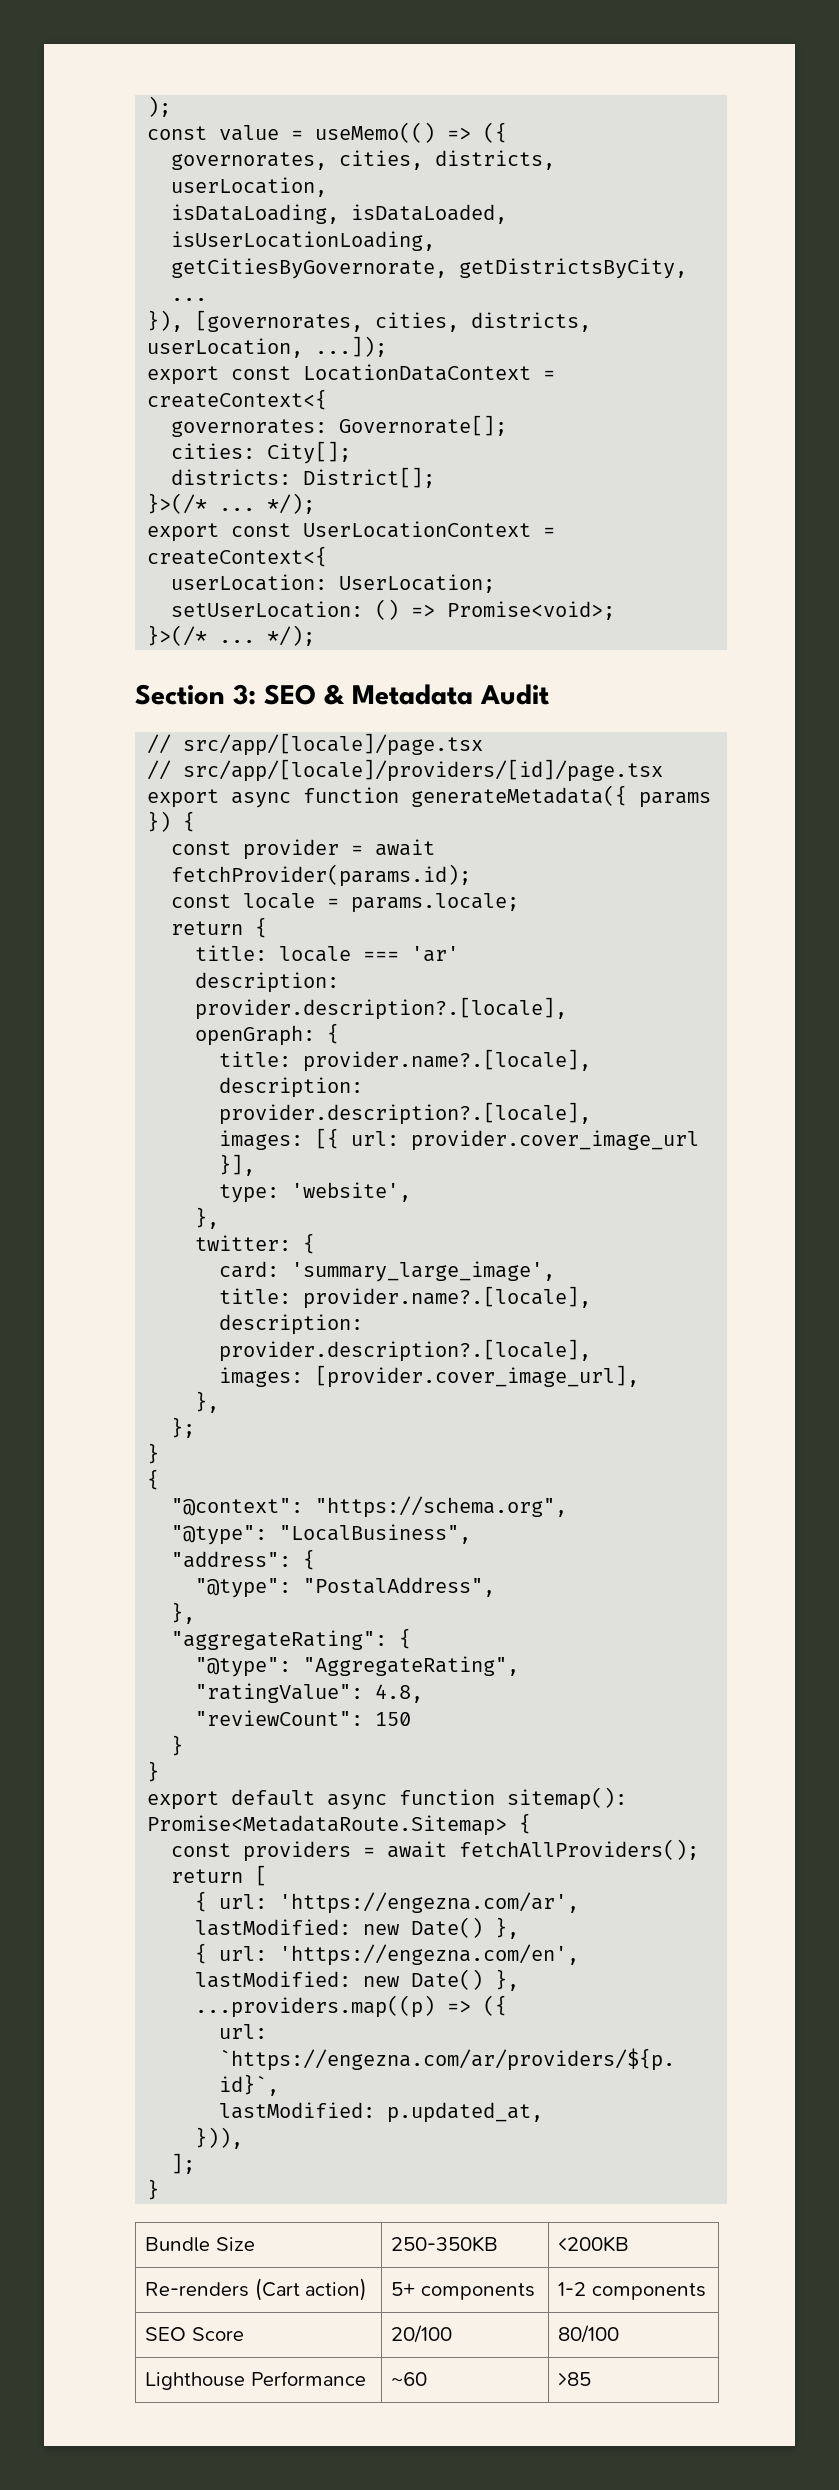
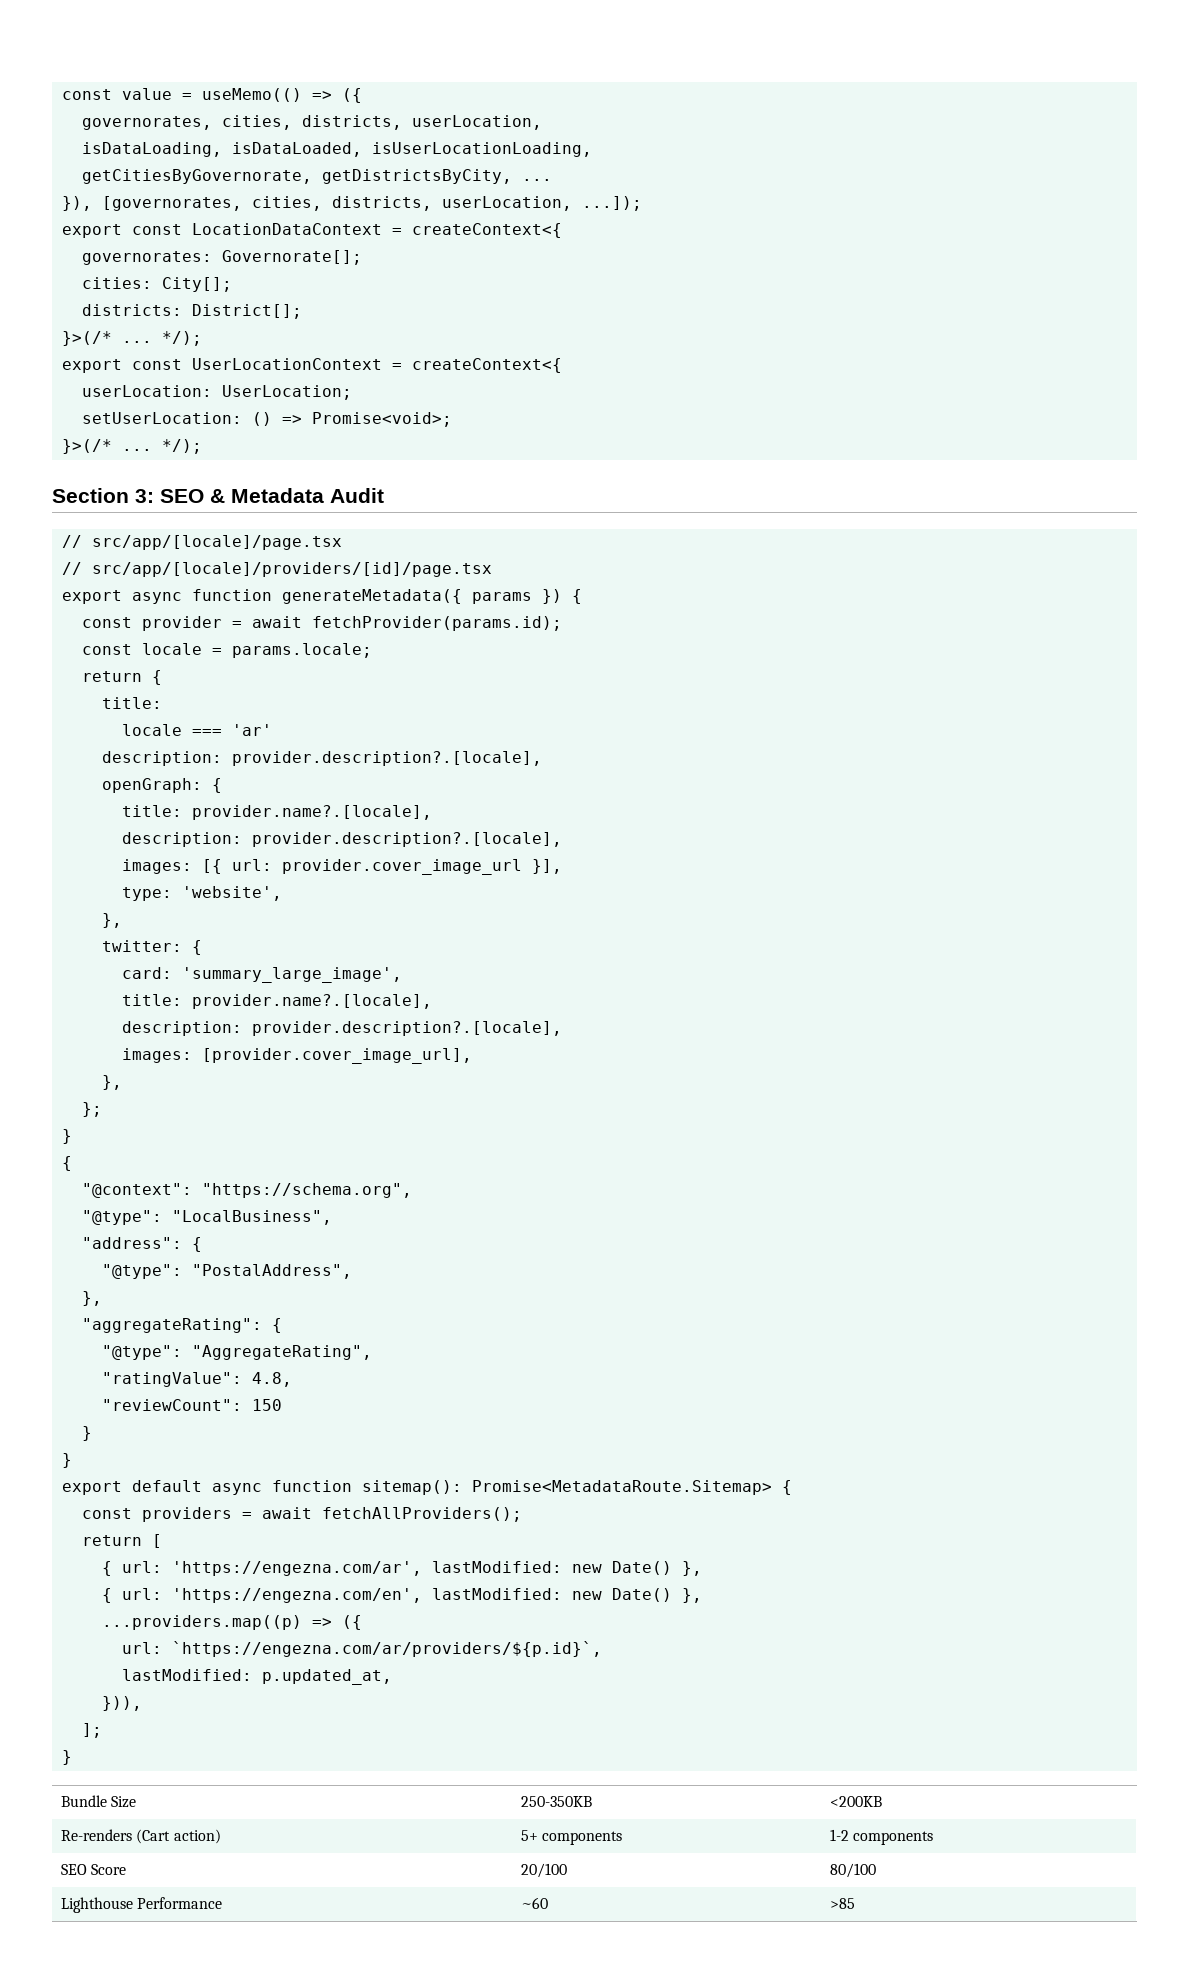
[147,96,172,117] ); // -> (62, 94) none
(268, 953) none -> (163, 703) //

